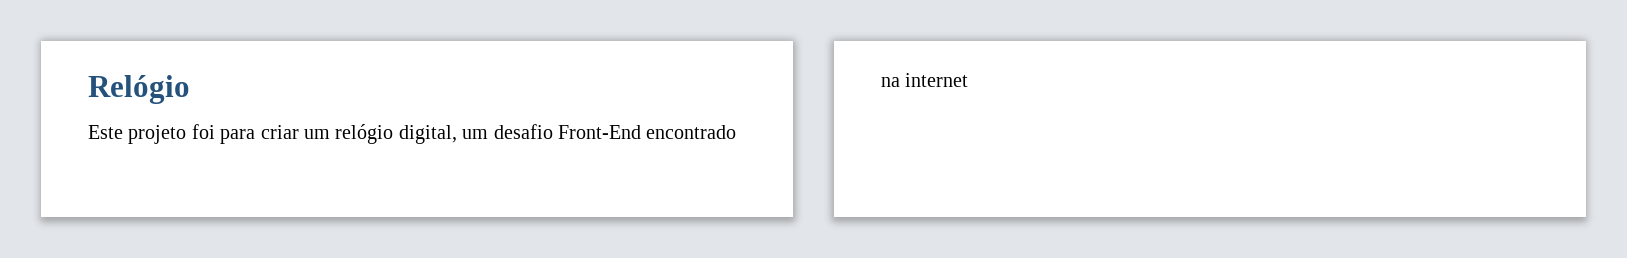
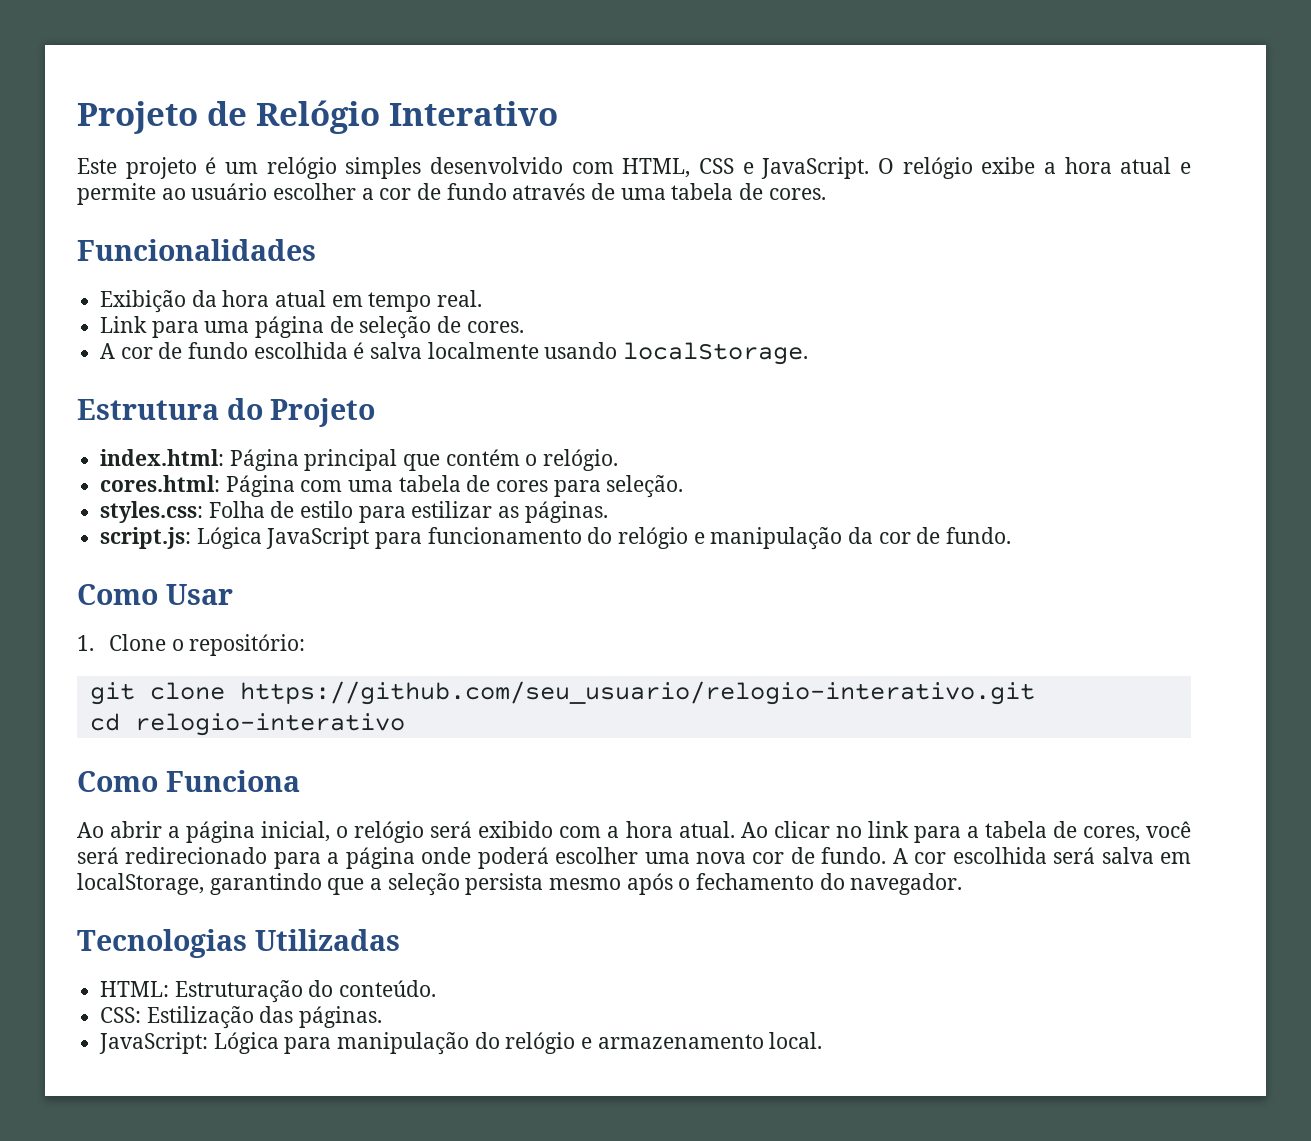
(88, 89) none -> [77,101,247,134] Projeto de
(190, 89) none -> [389,101,558,126] Interativo
[191,124,737,144] [881,73,969,87] foi para criar um relógio digital, um desafio Front-End encontrado na internet -> [205,157,1191,179] [77,183,826,205] [77,239,316,261] [100,290,483,313] [100,316,524,339] [100,342,809,365] [77,398,376,427] [100,449,619,471] [100,475,684,498] [100,501,608,523] [100,527,1012,550] [77,584,233,605] [77,634,306,656] [89,681,1035,705] [89,713,405,736] [77,770,300,792] [77,821,1191,843] [77,847,1191,869] [77,873,963,896] [77,929,400,958] [100,980,437,1003] [100,1006,383,1029] [99,1032,823,1055] é um relógio simples desenvolvido com HTML, CSS e JavaScript. O relógio exibe a hora atual e permite ao usuário escolher a cor de fundo através de uma tabela de cores. // Funcionalidades // Exibição da hora atual em tempo real. // Link para uma página de seleção de cores. // A cor de fundo escolhida é salva localmente usando localStorage. // Estrutura do Projeto // index.html: Página principal que contém o relógio. // cores.html: Página com uma tabela de cores para seleção. // styles.css: Folha de estilo para estilizar as páginas. // script.js: Lógica JavaScript para funcionamento do relógio e manipulação da cor de fundo. // Como Usar // 1. Clone o repositório: // git clone https://github.com/seu_usuario/relogio-interativo.git // cd relogio-interativo // Como Funciona // Ao abrir a página inicial, o relógio será exibido com a hora atual. Ao clicar no link para a tabela de cores, você será redirecionado para a página onde poderá escolher uma nova cor de fundo. A cor escolhida será salva em localStorage, garantindo que a seleção persista mesmo após o fechamento do navegador. // Tecnologias Utilizadas // HTML: Estruturação do conteúdo. // CSS: Estilização das páginas. // JavaScript: Lógica para manipulação do relógio e armazenamento local.

